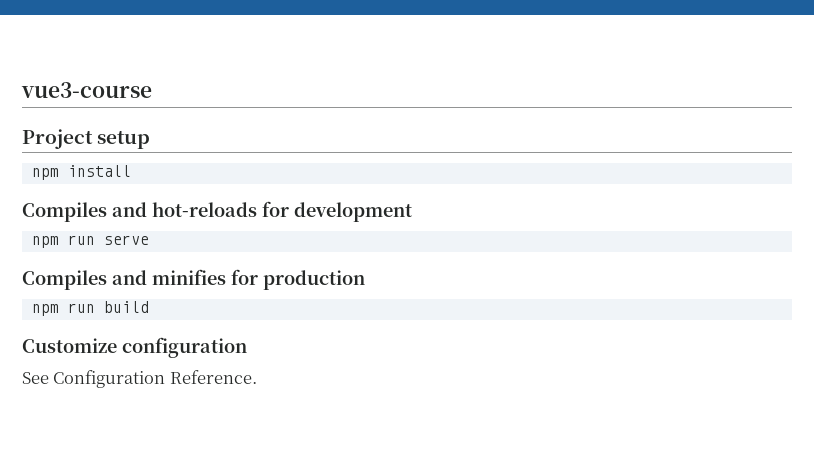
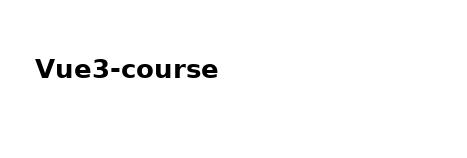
[21,82,152,98] [22,129,151,149] [31,165,131,180] [22,201,412,222] [31,235,149,248] [22,269,365,290] [31,301,149,316] [22,337,247,358] [22,370,257,388] vue3-course // Project setup // npm install // Compiles and hot-reloads for development // npm run serve // Compiles and minifies for production // npm run build // Customize configuration // See Configuration Reference. -> [35,59,219,78] Vue3-course

